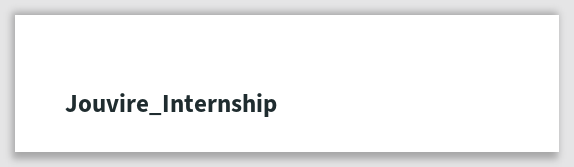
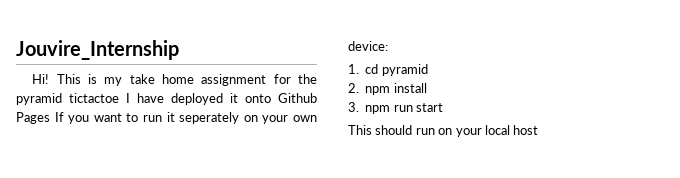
(277, 105) none -> [32,74,317,86] [16,93,317,105] [16,112,317,124] [348,41,388,51] [348,64,428,76] [348,83,427,95] [348,102,443,114] [348,125,539,137] // Hi! This is my take home assignment for the pyramid tictactoe I have deployed it onto Github Pages If you want to run it seperately on your own device: // 1. cd pyramid // 2. npm install // 3. npm run start // This should run on your local host

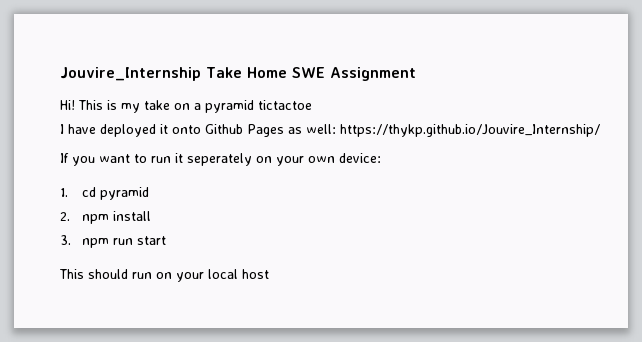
(179, 50) none -> [206,67,416,81] Take Home SWE Assignment
[162,74,317,86] home assignment for the -> [174,103,201,110] on a
(119, 98) none -> (312, 105) //
(50, 118) none -> [288,124,600,137] as well: https://thykp.github.io/Jouvire_Internship/ //

